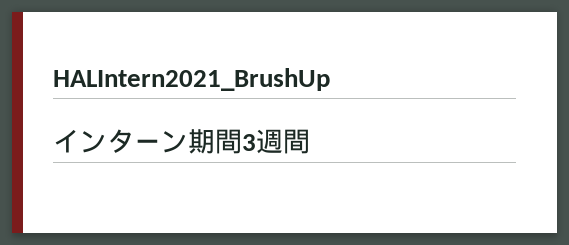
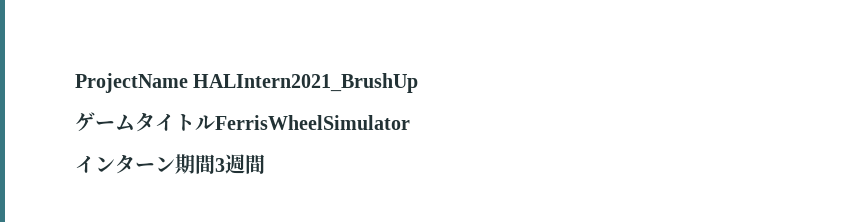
(53, 79) none -> [75,73,188,93] ProjectName
(330, 79) none -> [75,112,410,132] // ゲームタイトルFerrisWheelSimulator

